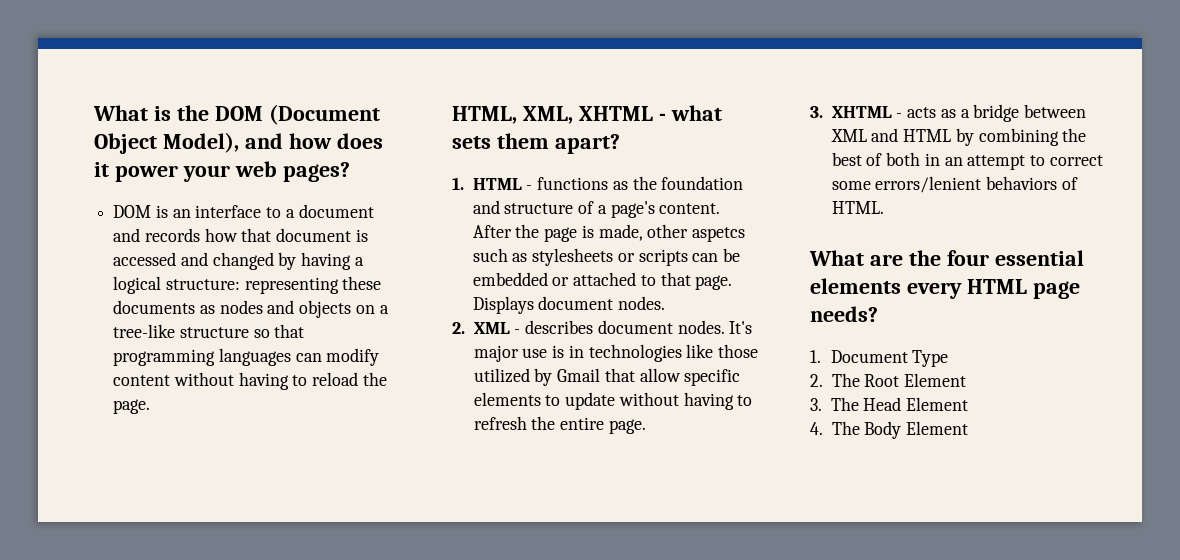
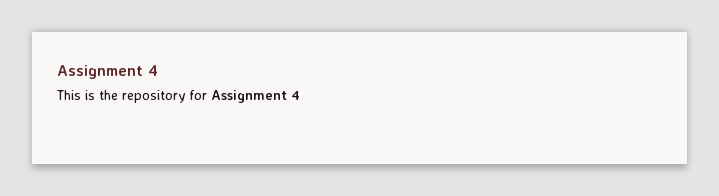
[93,104,380,125] [94,132,383,154] [94,161,350,182] [113,204,374,218] [113,228,368,242] [113,252,364,270] [113,276,382,294] [113,300,389,318] [113,324,305,338] [113,348,380,366] [113,372,387,390] [113,399,151,414] [452,105,722,124] [452,133,620,154] [452,176,744,190] [472,200,721,218] [472,224,746,242] [472,248,741,266] [472,272,733,290] [472,296,666,314] [452,320,753,334] [473,344,759,362] [473,368,741,386] [473,392,753,410] [473,416,646,434] [810,104,1087,122] [830,128,1087,146] [831,152,1103,170] [831,176,1078,193] [831,201,884,214] [809,250,1084,266] [810,278,1080,299] [810,306,878,322] [810,350,949,367] [810,373,967,387] [810,397,969,411] [810,421,969,439] What is the DOM (Document Object Model), and how does it power your web pages? // DOM is an interface to a document and records how that document is accessed and changed by having a logical structure: representing these documents as nodes and objects on a tree-like structure so that programming languages can modify content without having to reload the page. // HTML, XML, XHTML - what sets them apart? // 1. HTML - functions as the foundation and structure of a page's content. After the page is made, other aspetcs such as stylesheets or scripts can be embedded or attached to that page. Displays document nodes. // 2. XML - describes document nodes. It's major use is in technologies like those utilized by Gmail that allow specific elements to update without having to refresh the entire page. // 3. XHTML - acts as a bridge between XML and HTML by combining the best of both in an attempt to correct some errors/lenient behaviors of HTML. // What are the four essential elements every HTML page needs? // 1. Document Type // 2. The Root Element // 3. The Head Element // 4. The Body Element -> [57,65,158,79] [56,90,300,103] Assignment 4 // This is the repository for Assignment 4

